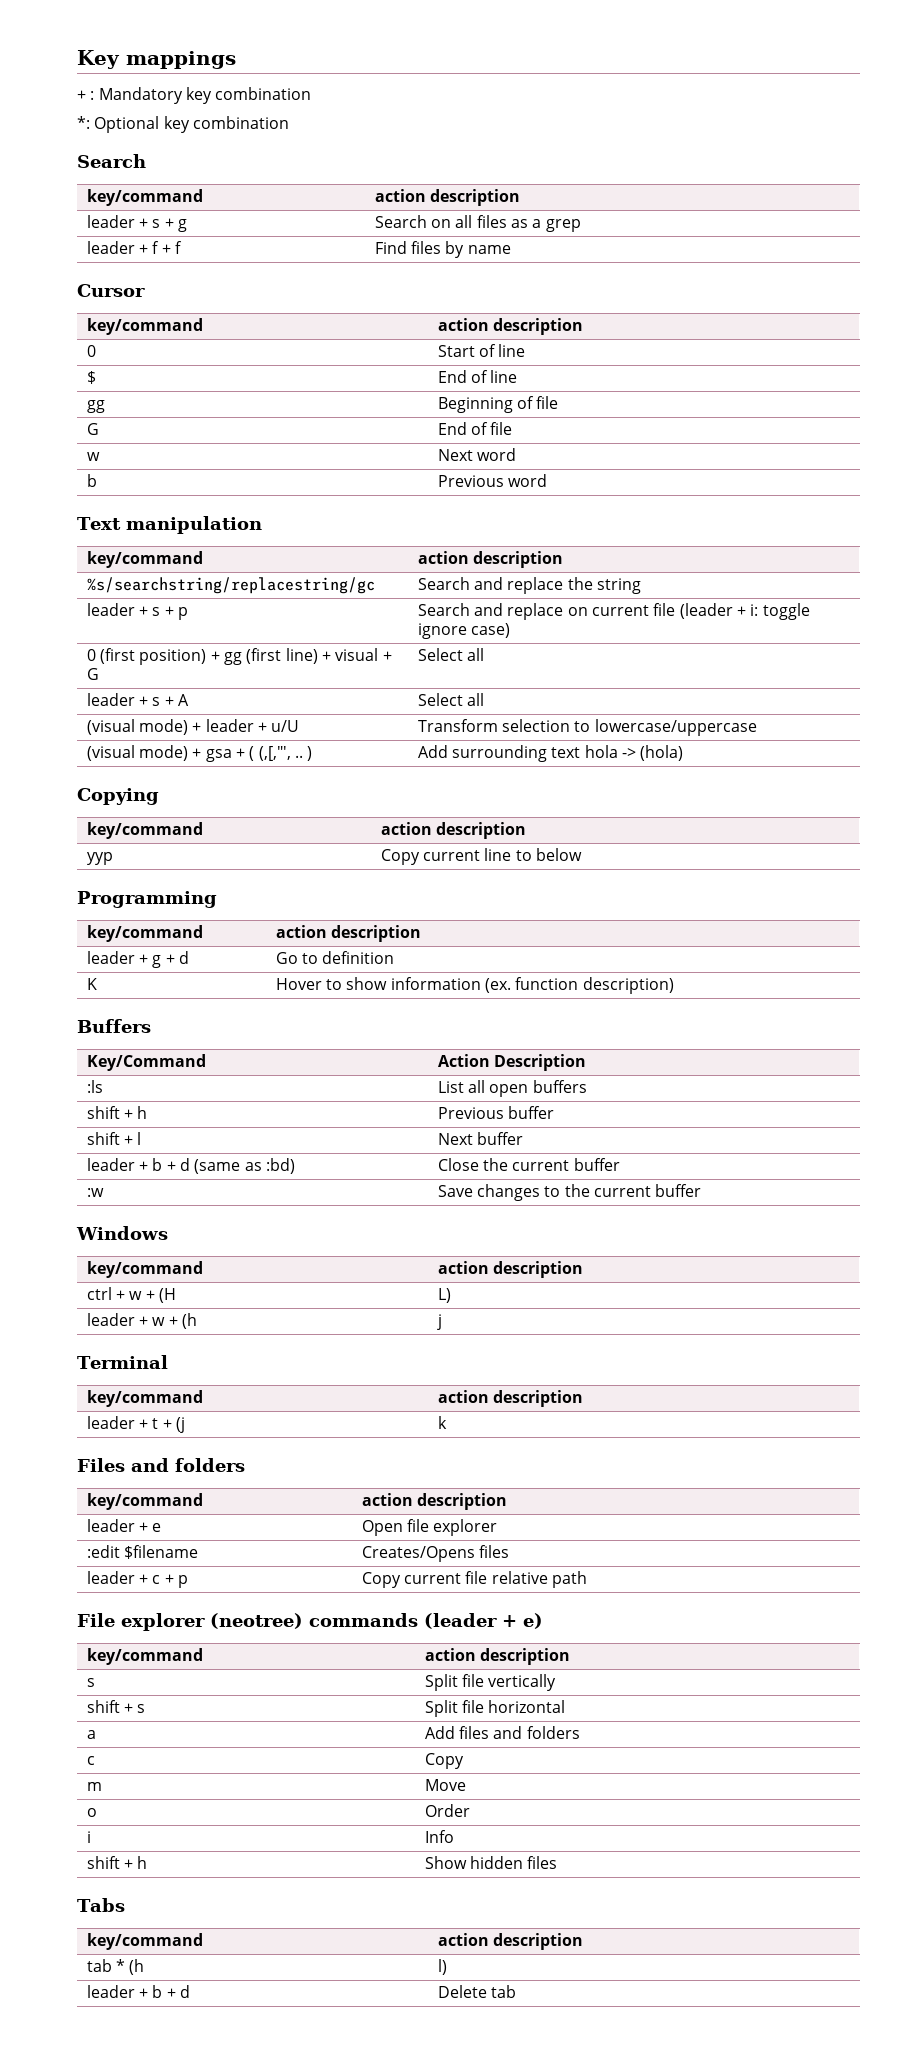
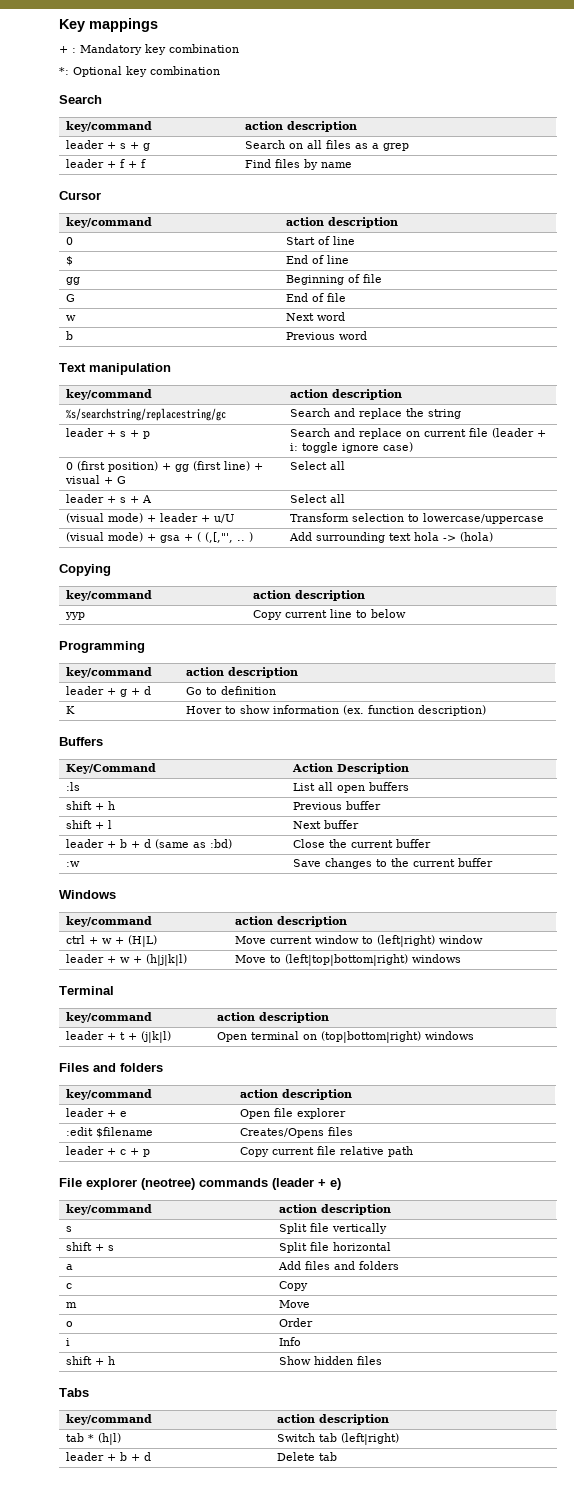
[159,1288,177,1303] [437,1288,451,1303] (H | L) -> [127,935,157,947] [234,935,483,947] (H|L) | Move current window to (left|right) window
[182,1313,198,1329] [436,1314,442,1330] (h | j -> [145,954,187,966] [234,954,461,966] (h|j|k|l) | Move to (left|top|bottom|right) windows
[176,1417,186,1433] [437,1416,447,1429] (j | k -> [140,1031,171,1043] [216,1031,474,1043] (j|k|l) | Open terminal on (top|bottom|right) windows
[129,1959,145,1975] [437,1959,447,1975] (h | l) -> [97,1433,121,1445] [276,1433,399,1445] (h|l) | Switch tab (left|right)

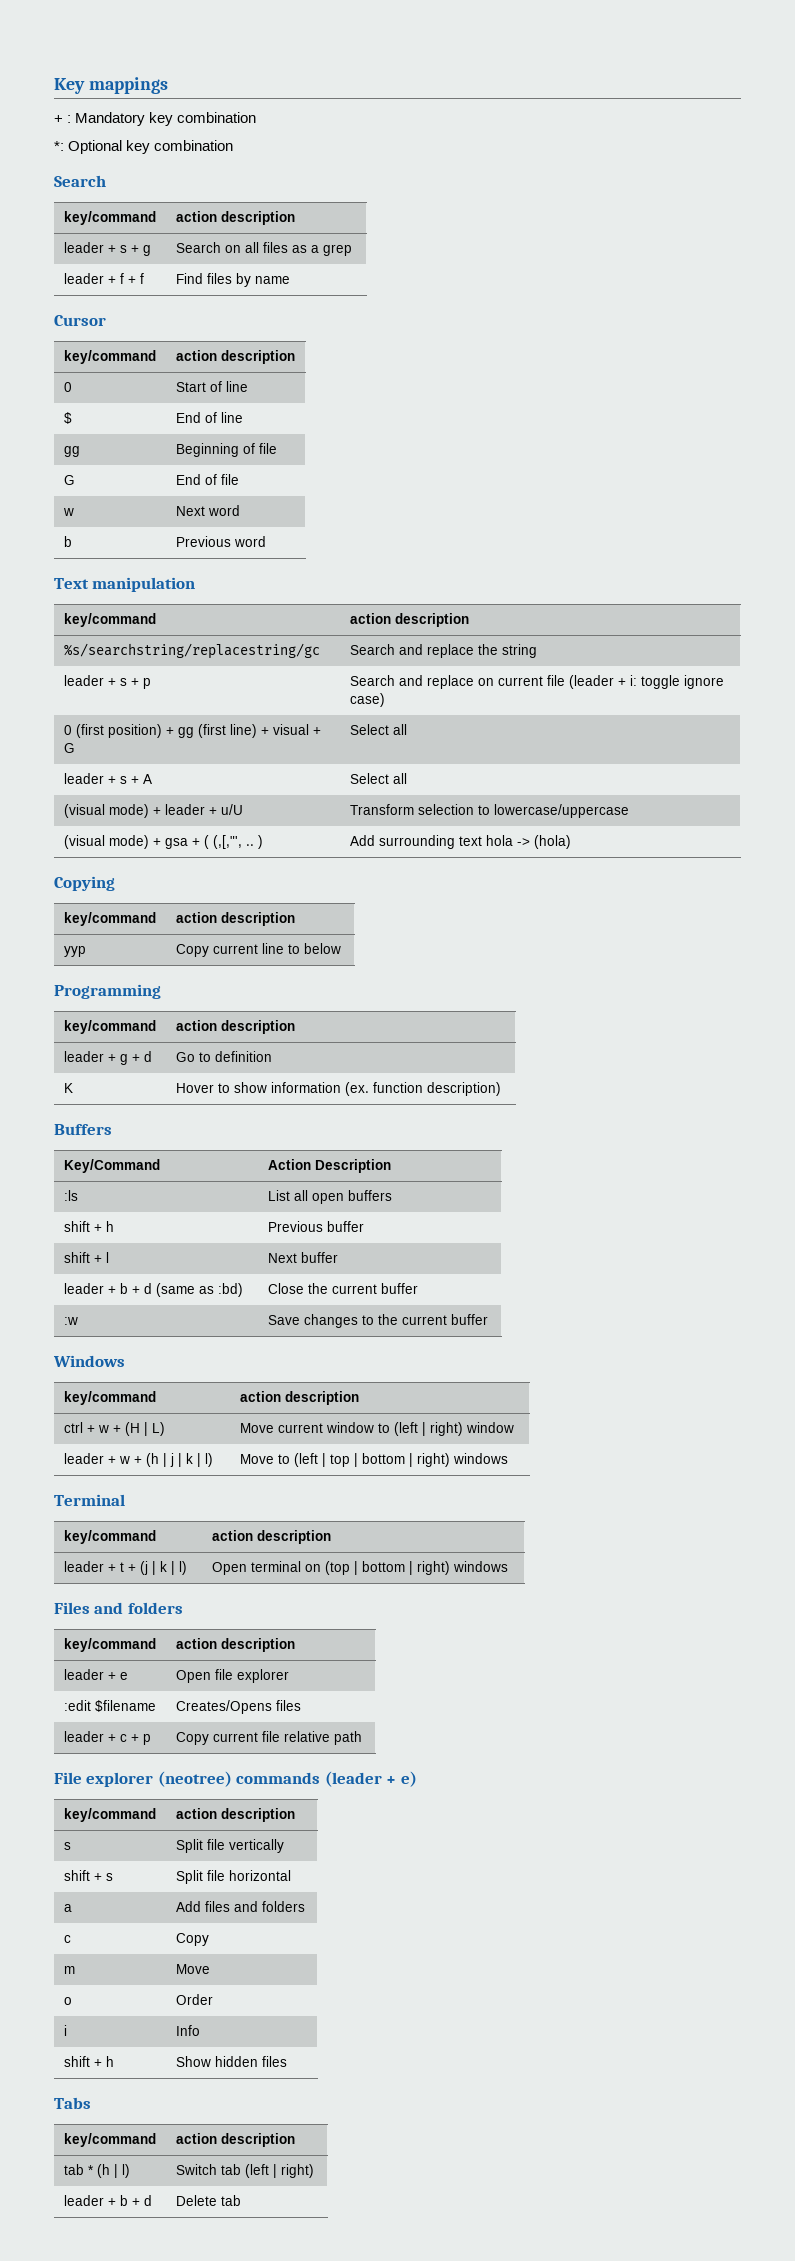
[127,935,157,947] (H|L) -> [124,1422,165,1436] (H | L)
[376,935,435,947] (left|right) -> [393,1422,463,1436] (left | right)
[145,954,187,966] [234,954,408,966] (h|j|k|l) | Move to (left|top|bottom|right) -> [145,1453,213,1467] [239,1453,450,1467] (h | j | k | l) | Move to (left | top | bottom | right)
[140,1031,171,1043] [216,1031,421,1043] (j|k|l) | Open terminal on (top|bottom|right) -> [139,1561,187,1575] [211,1561,450,1575] (j | k | l) | Open terminal on (top | bottom | right)
[97,1433,121,1445] (h|l) -> [96,2164,130,2178] (h | l)
[340,1433,399,1445] (left|right) -> [244,2164,314,2178] (left | right)

